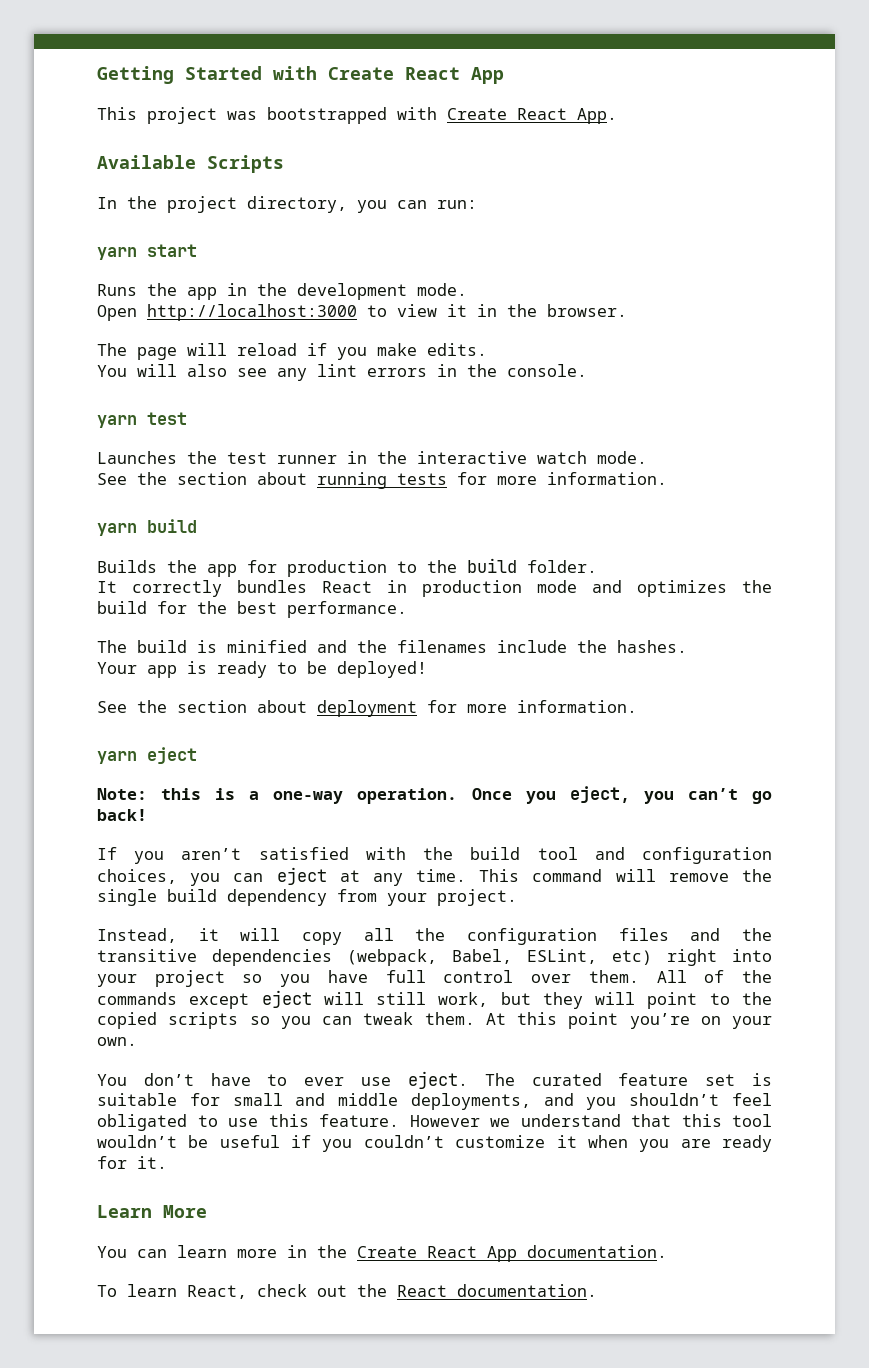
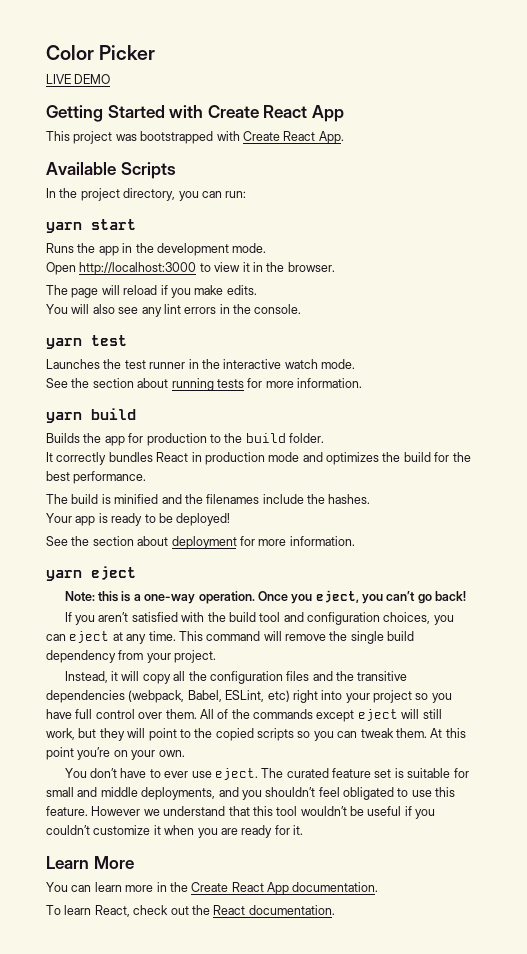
(97, 75) none -> [46,45,156,60] [46,74,111,84] Color Picker // LIVE DEMO //

